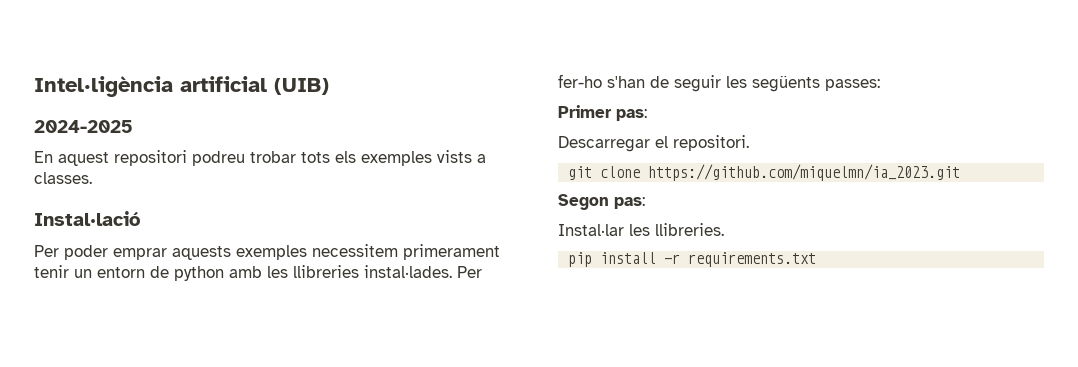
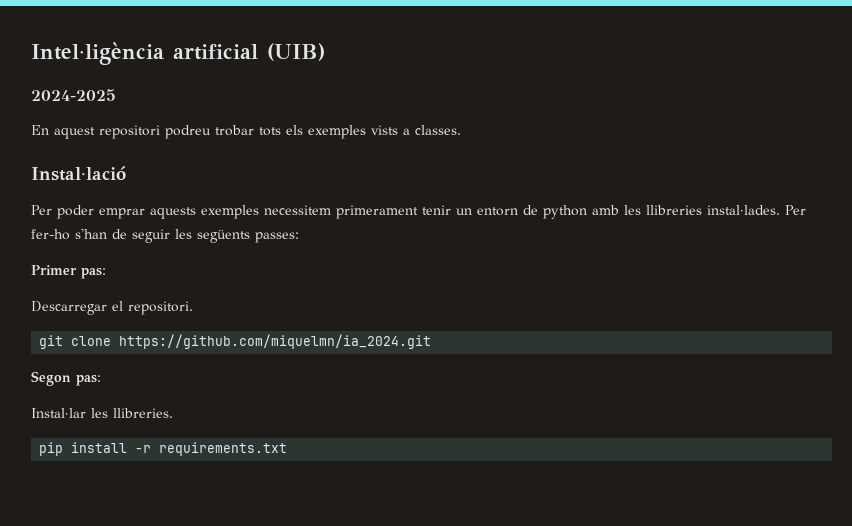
[648,164,961,181] https://github.com/miquelmn/ia_2023.git -> [119,334,432,349] https://github.com/miquelmn/ia_2024.git

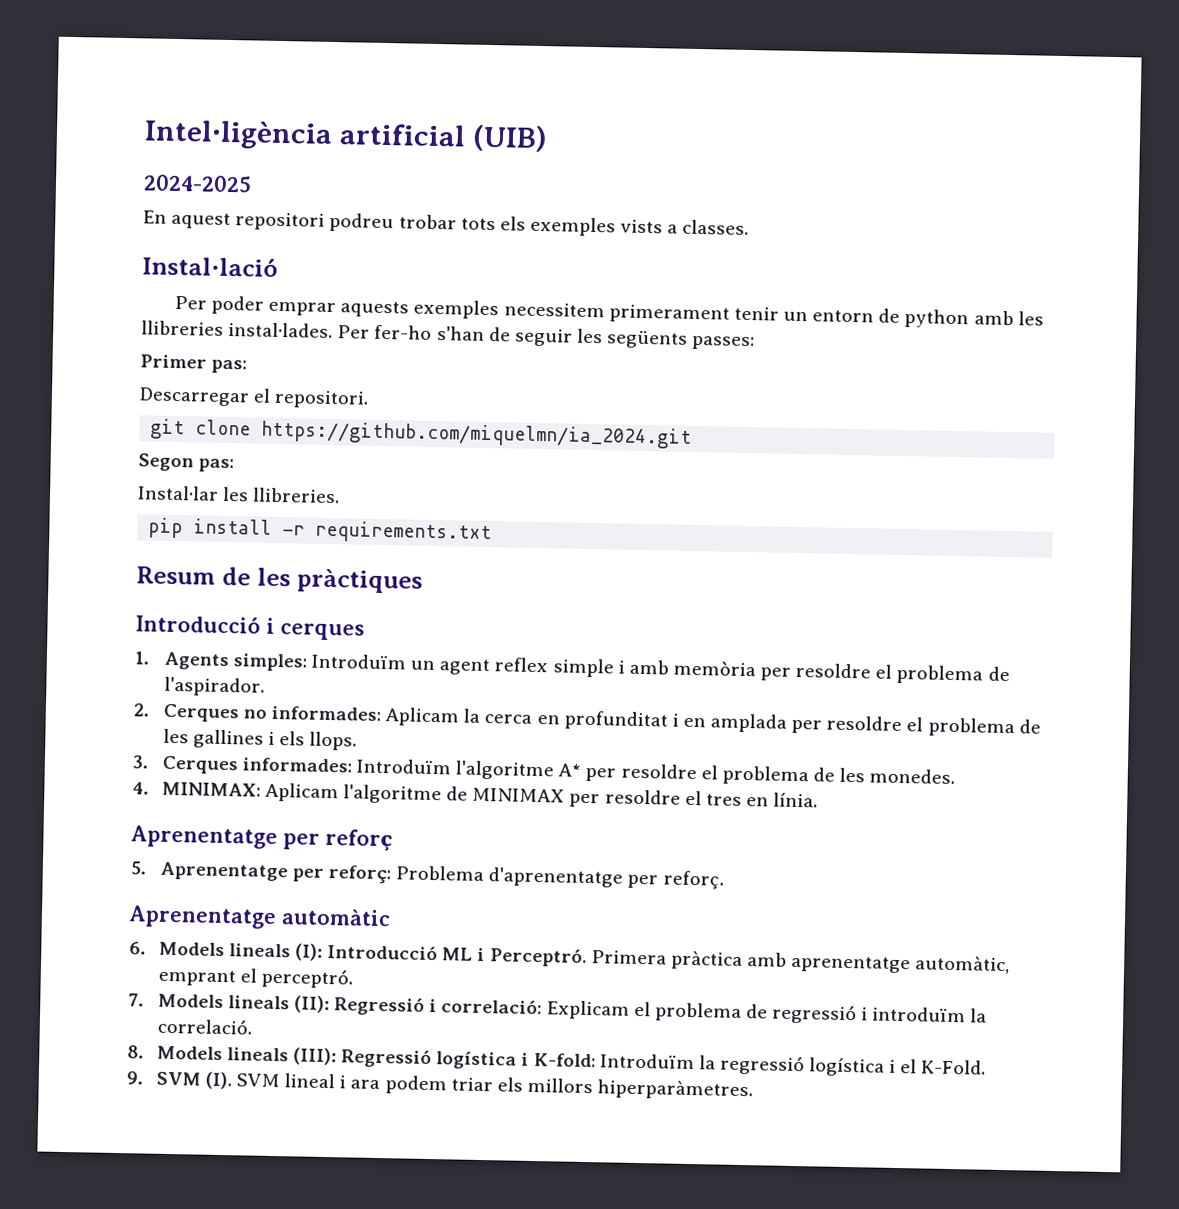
(288, 449) none -> [136,566,423,594] [135,614,365,641] [134,651,1010,685] [163,676,265,697] [133,703,1041,738] [162,728,358,751] [132,755,956,786] [132,781,819,808] [131,825,393,852] [130,861,724,890] [129,905,391,930] [129,941,1011,975] [157,967,354,989] [128,993,988,1025] [156,1017,252,1035] [127,1045,987,1077] [126,1071,754,1101] // Resum de les pràctiques // Introducció i cerques // 1. Agents simples: Introduïm un agent reflex simple i amb memòria per resoldre el problema de l'aspirador. // 2. Cerques no informades: Aplicam la cerca en profunditat i en amplada per resoldre el problema de les gallines i els llops. // 3. Cerques informades: Introduïm l'algoritme A* per resoldre el problema de les monedes. // 4. MINIMAX: Aplicam l'algoritme de MINIMAX per resoldre el tres en línia. // Aprenentatge per reforç // 5. Aprenentatge per reforç: Problema d'aprenentatge per reforç. // Aprenentatge automàtic // 6. Models lineals (I): Introducció ML i Perceptró. Primera pràctica amb aprenentatge automàtic, emprant el perceptró. // 7. Models lineals (II): Regressió i correlació: Explicam el problema de regressió i introduïm la correlació. // 8. Models lineals (III): Regressió logística i K-fold: Introduïm la regressió logística i el K-Fold. // 9. SVM (I). SVM lineal i ara podem triar els millors hiperparàmetres.

